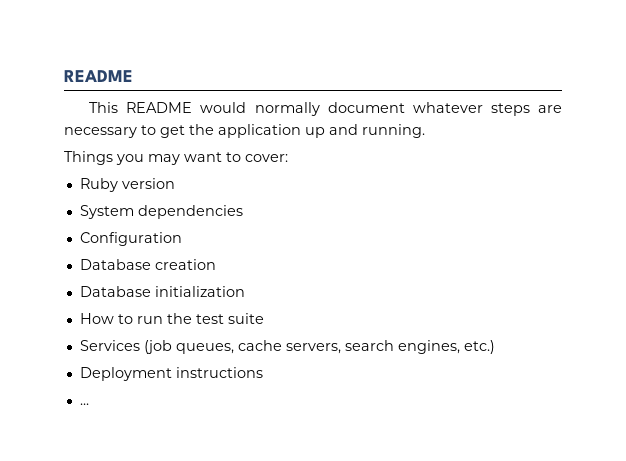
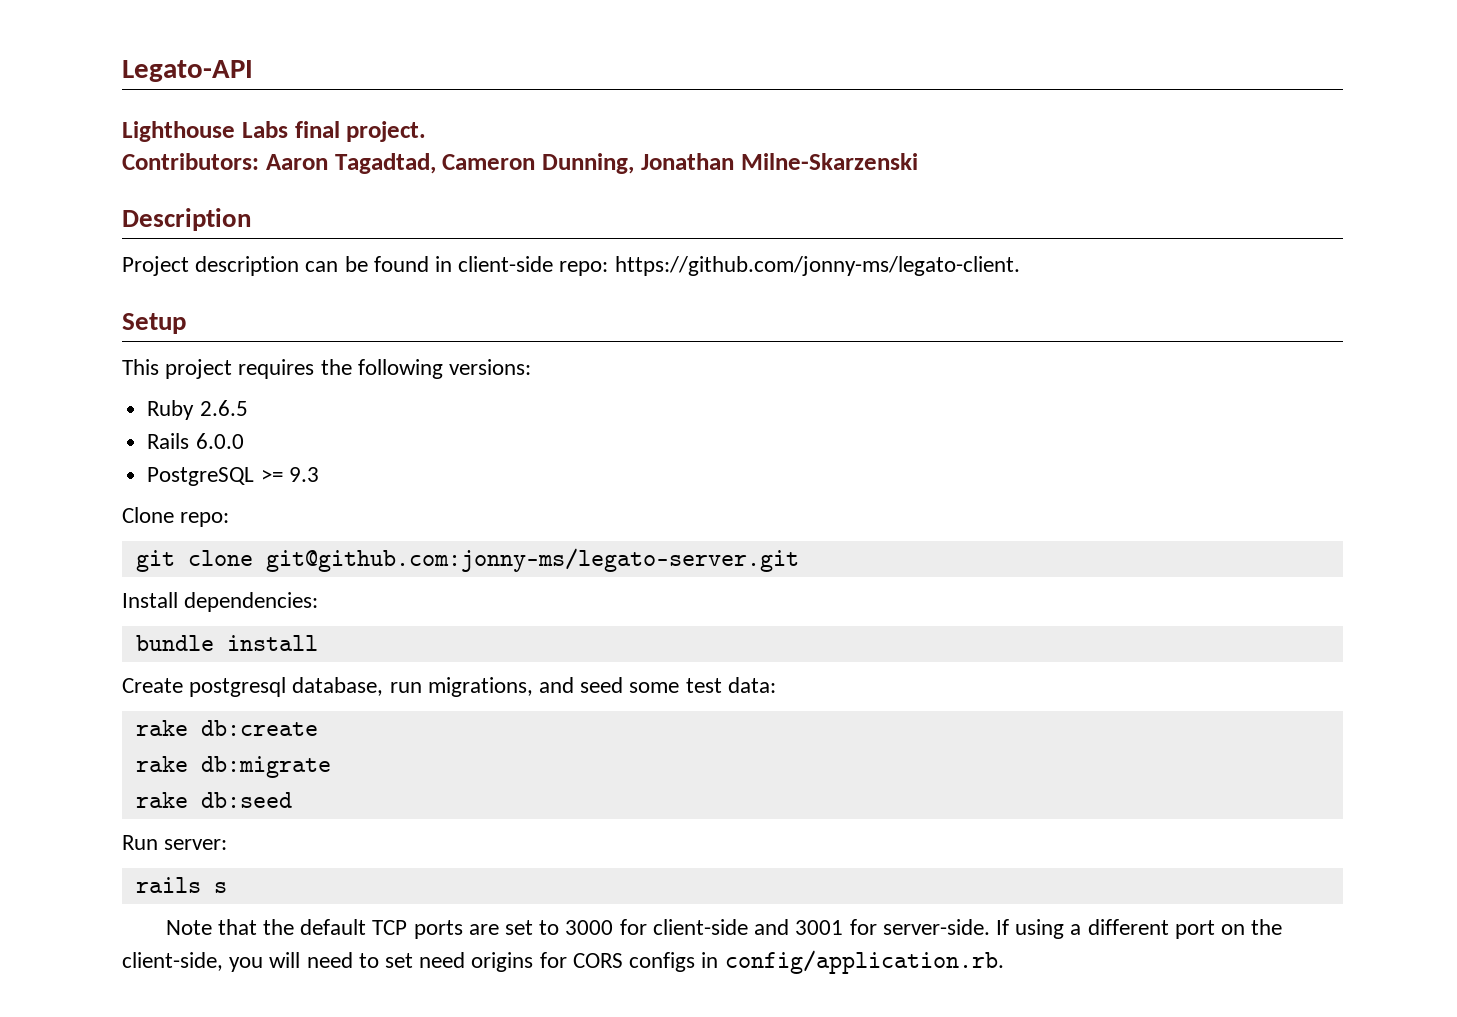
[64,70,133,82] [89,102,562,116] [64,124,425,138] [64,151,288,165] [79,178,175,192] [79,205,243,219] [79,232,182,246] [79,259,216,270] [79,286,245,297] [79,313,264,324] [79,340,495,354] [79,367,263,381] [79,403,89,405] README // This README would normally document whatever steps are necessary to get the application up and running. // Things you may want to cover: // Ruby version // System dependencies // Configuration // Database creation // Database initialization // How to run the test suite // Services (job queues, cache servers, search engines, etc.) // Deployment instructions // ... -> [122,60,253,82] [122,121,427,142] [122,153,918,174] [122,208,251,231] [122,256,1020,276] [122,313,186,334] [122,359,532,379] [147,400,248,420] [147,433,244,449] [147,467,319,486] [122,507,230,527] [135,548,799,572] [122,592,319,612] [135,635,318,651] [122,677,776,697] [135,720,318,736] [135,756,331,778] [135,792,292,808] [122,835,228,850] [135,877,227,893] [165,919,1283,939] [122,950,1004,974] Legato-API // Lighthouse Labs final project. // Contributors: Aaron Tagadtad, Cameron Dunning, Jonathan Milne-Skarzenski // Description // Project description can be found in client-side repo: https://github.com/jonny-ms/legato-client. // Setup // This project requires the following versions: // Ruby 2.6.5 // Rails 6.0.0 // PostgreSQL >= 9.3 // Clone repo: // git clone git@github.com:jonny-ms/legato-server.git // Install dependencies: // bundle install // Create postgresql database, run migrations, and seed some test data: // rake db:create // rake db:migrate // rake db:seed // Run server: // rails s // Note that the default TCP ports are set to 3000 for client-side and 3001 for server-side. If using a different port on the client-side, you will need to set need origins for CORS configs in config/application.rb.

